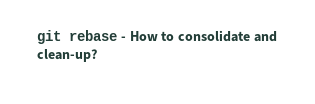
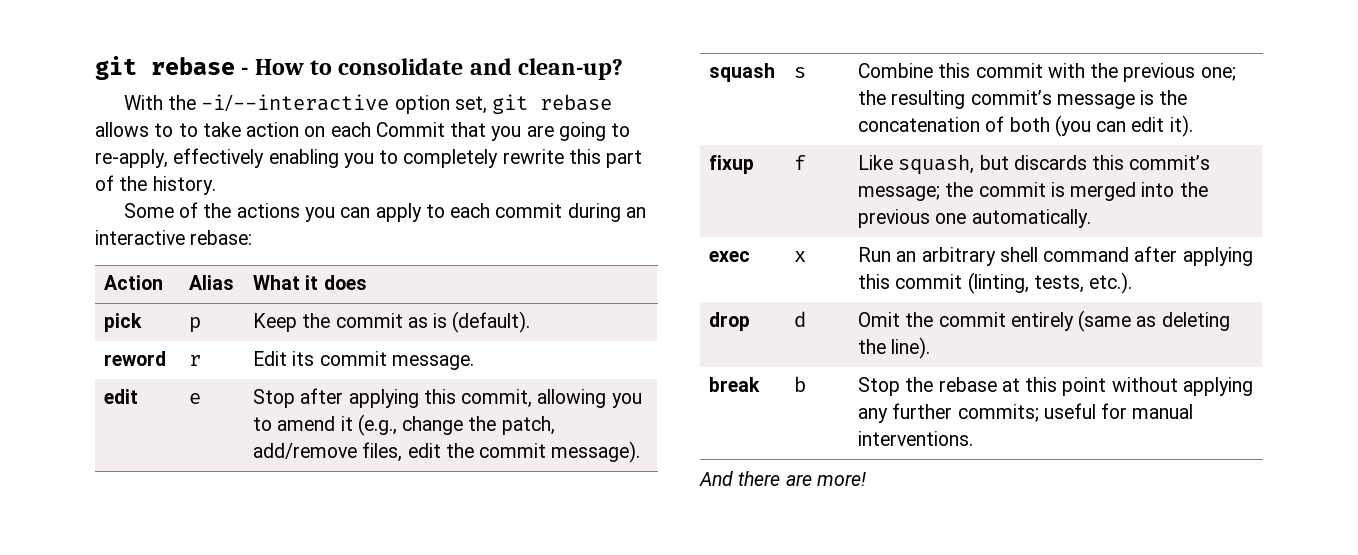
(97, 55) none -> [123,94,613,114] [95,122,631,141] [95,148,643,168] [95,175,216,195] [123,202,646,222] [95,230,253,245] [104,275,164,290] [189,275,235,290] [253,275,367,290] [104,313,143,332] [189,317,202,333] [253,311,531,333] [104,351,167,366] [189,355,202,366] [253,351,474,370] [104,389,139,404] [189,393,202,404] [253,388,642,408] [253,414,555,436] [253,441,641,463] [709,63,776,82] [794,67,807,78] [858,63,1236,82] [858,90,1188,109] [858,115,1193,137] [709,155,755,174] [794,155,807,170] [858,154,1211,175] [858,182,1208,201] [858,209,1091,228] [709,251,751,262] [794,251,807,262] [858,246,1253,266] [858,272,1133,294] [709,312,751,331] [794,311,807,327] [858,310,1230,332] [858,337,931,359] [709,377,761,392] [794,376,807,392] [858,377,1254,396] [858,403,1194,423] [858,431,974,446] [699,471,866,486] // With the -i/--interactive option set, git rebase allows to to take action on each Commit that you are going to re-apply, effectively enabling you to completely rewrite this part of the history. // Some of the actions you can apply to each commit during an interactive rebase: // Action | Alias | What it does // pick | p | Keep the commit as is (default). // reword | r | Edit its commit message. // edit | e | Stop after applying this commit, allowing you to amend it (e.g., change the patch, add/remove files, edit the commit message). // squash | s | Combine this commit with the previous one; the resulting commit’s message is the concatenation of both (you can edit it). // fixup | f | Like squash, but discards this commit’s message; the commit is merged into the previous one automatically. // exec | x | Run an arbitrary shell command after applying this commit (linting, tests, etc.). // drop | d | Omit the commit entirely (same as deleting the line). // break | b | Stop the rebase at this point without applying any further commits; useful for manual interventions. // And there are more!

